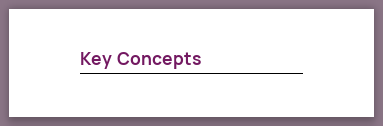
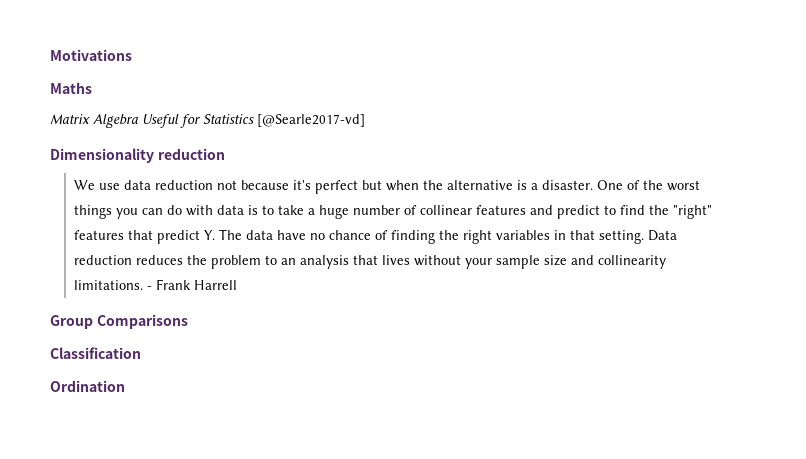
[80,52,201,69] Key Concepts -> [50,49,132,61] [50,82,92,94] [50,114,365,128] [50,148,225,163] [74,180,701,194] [74,205,713,219] [74,229,678,244] [74,255,667,269] [74,279,238,290] [50,314,188,329] [50,347,141,359] [50,380,125,392] Motivations // Maths // Matrix Algebra Useful for Statistics [@Searle2017-vd] // Dimensionality reduction // We use data reduction not because it's perfect but when the alternative is a disaster. One of the worst things you can do with data is to take a huge number of collinear features and predict to find the "right" features that predict Y. The data have no chance of finding the right variables in that setting. Data reduction reduces the problem to an analysis that lives without your sample size and collinearity limitations. - Frank Harrell // Group Comparisons // Classification // Ordination

